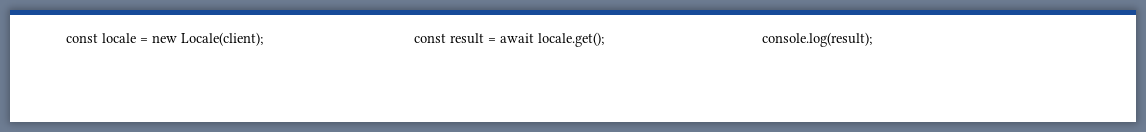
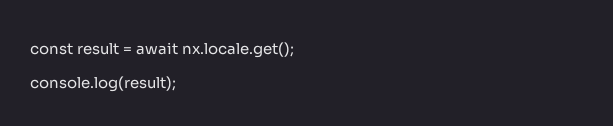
[66,32,263,46] [414,33,446,43] const locale = new Locale(client); // const -> [30,43,73,55] const
[538,32,604,47] locale.get(); -> [182,42,295,58] nx.locale.get();

